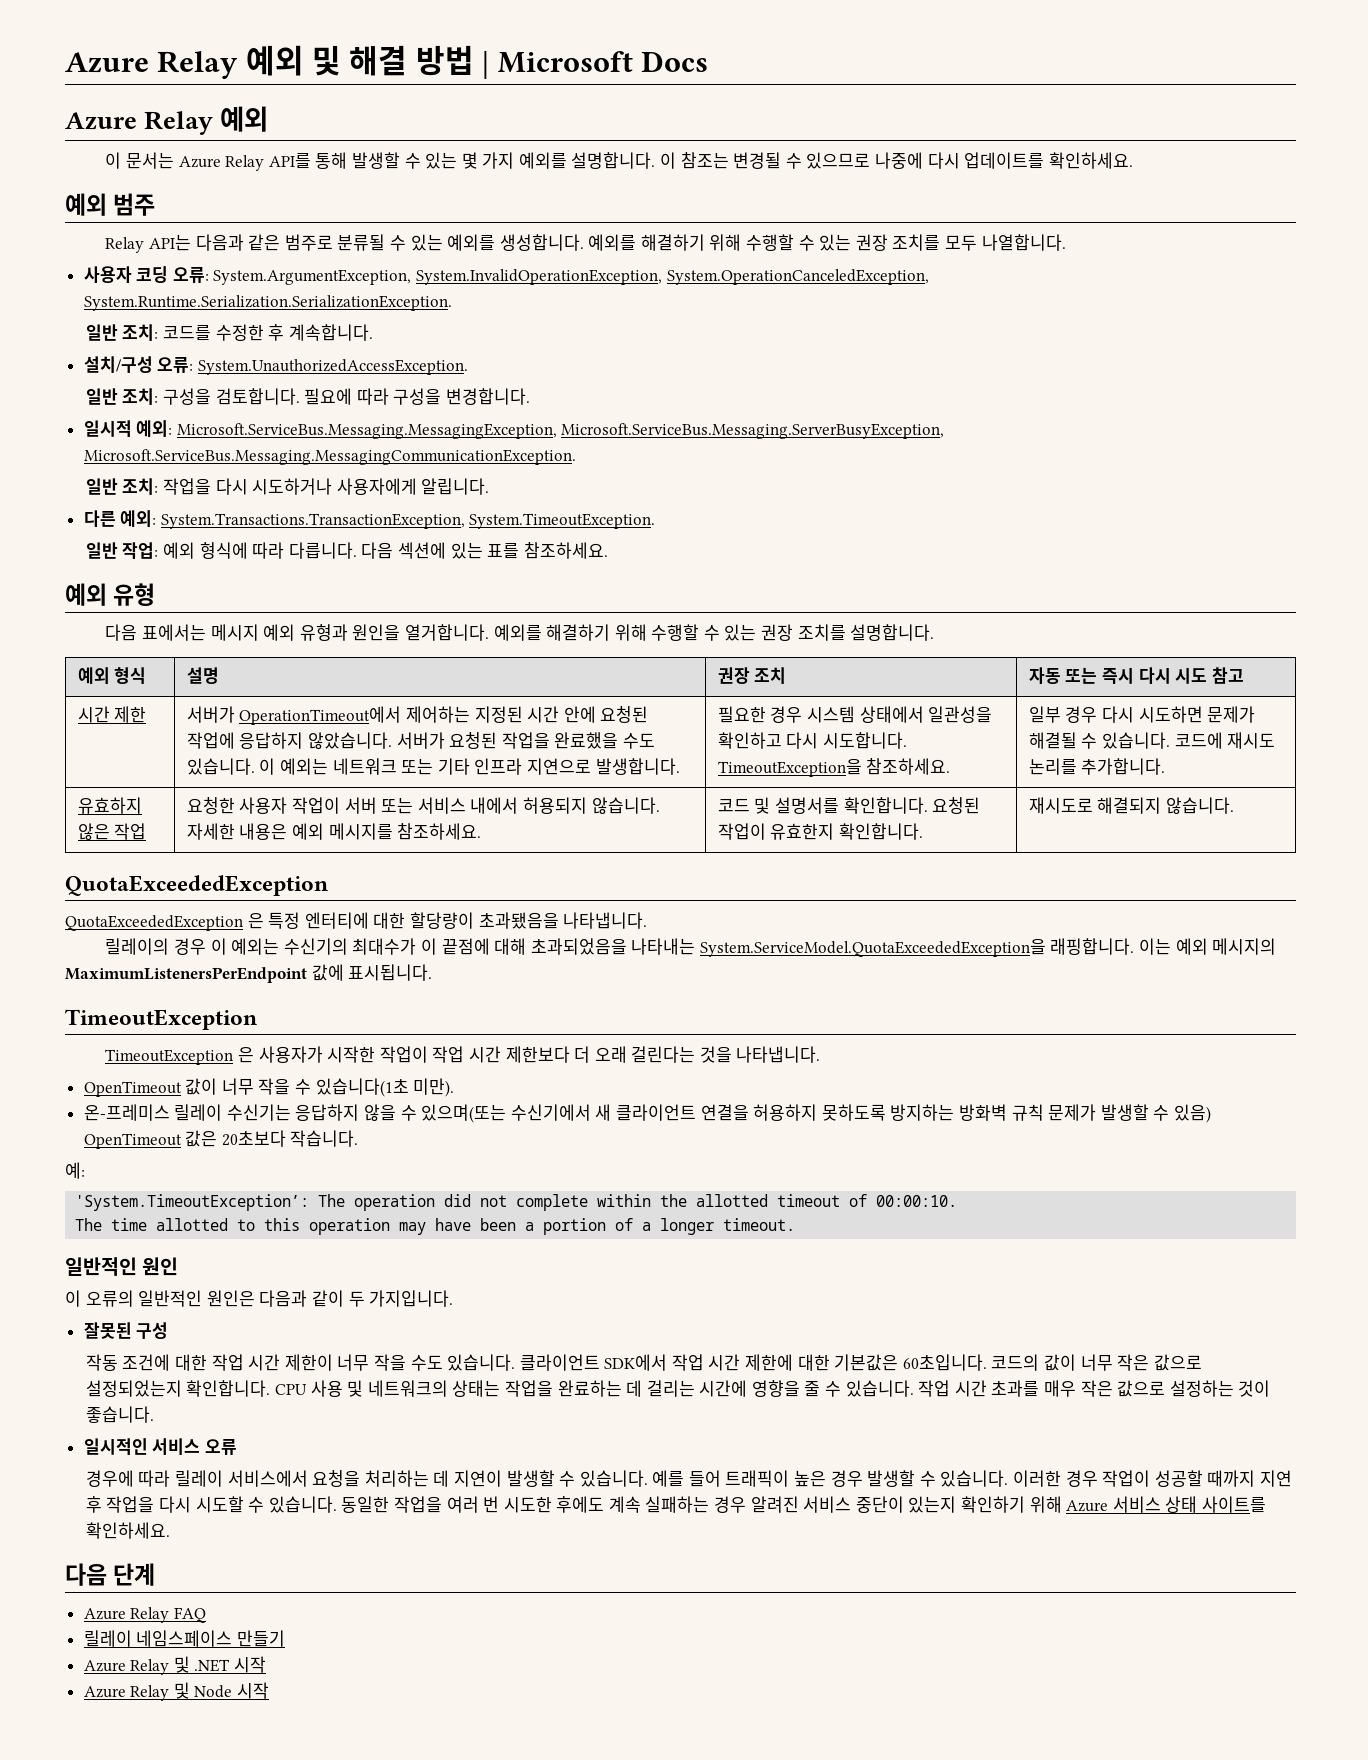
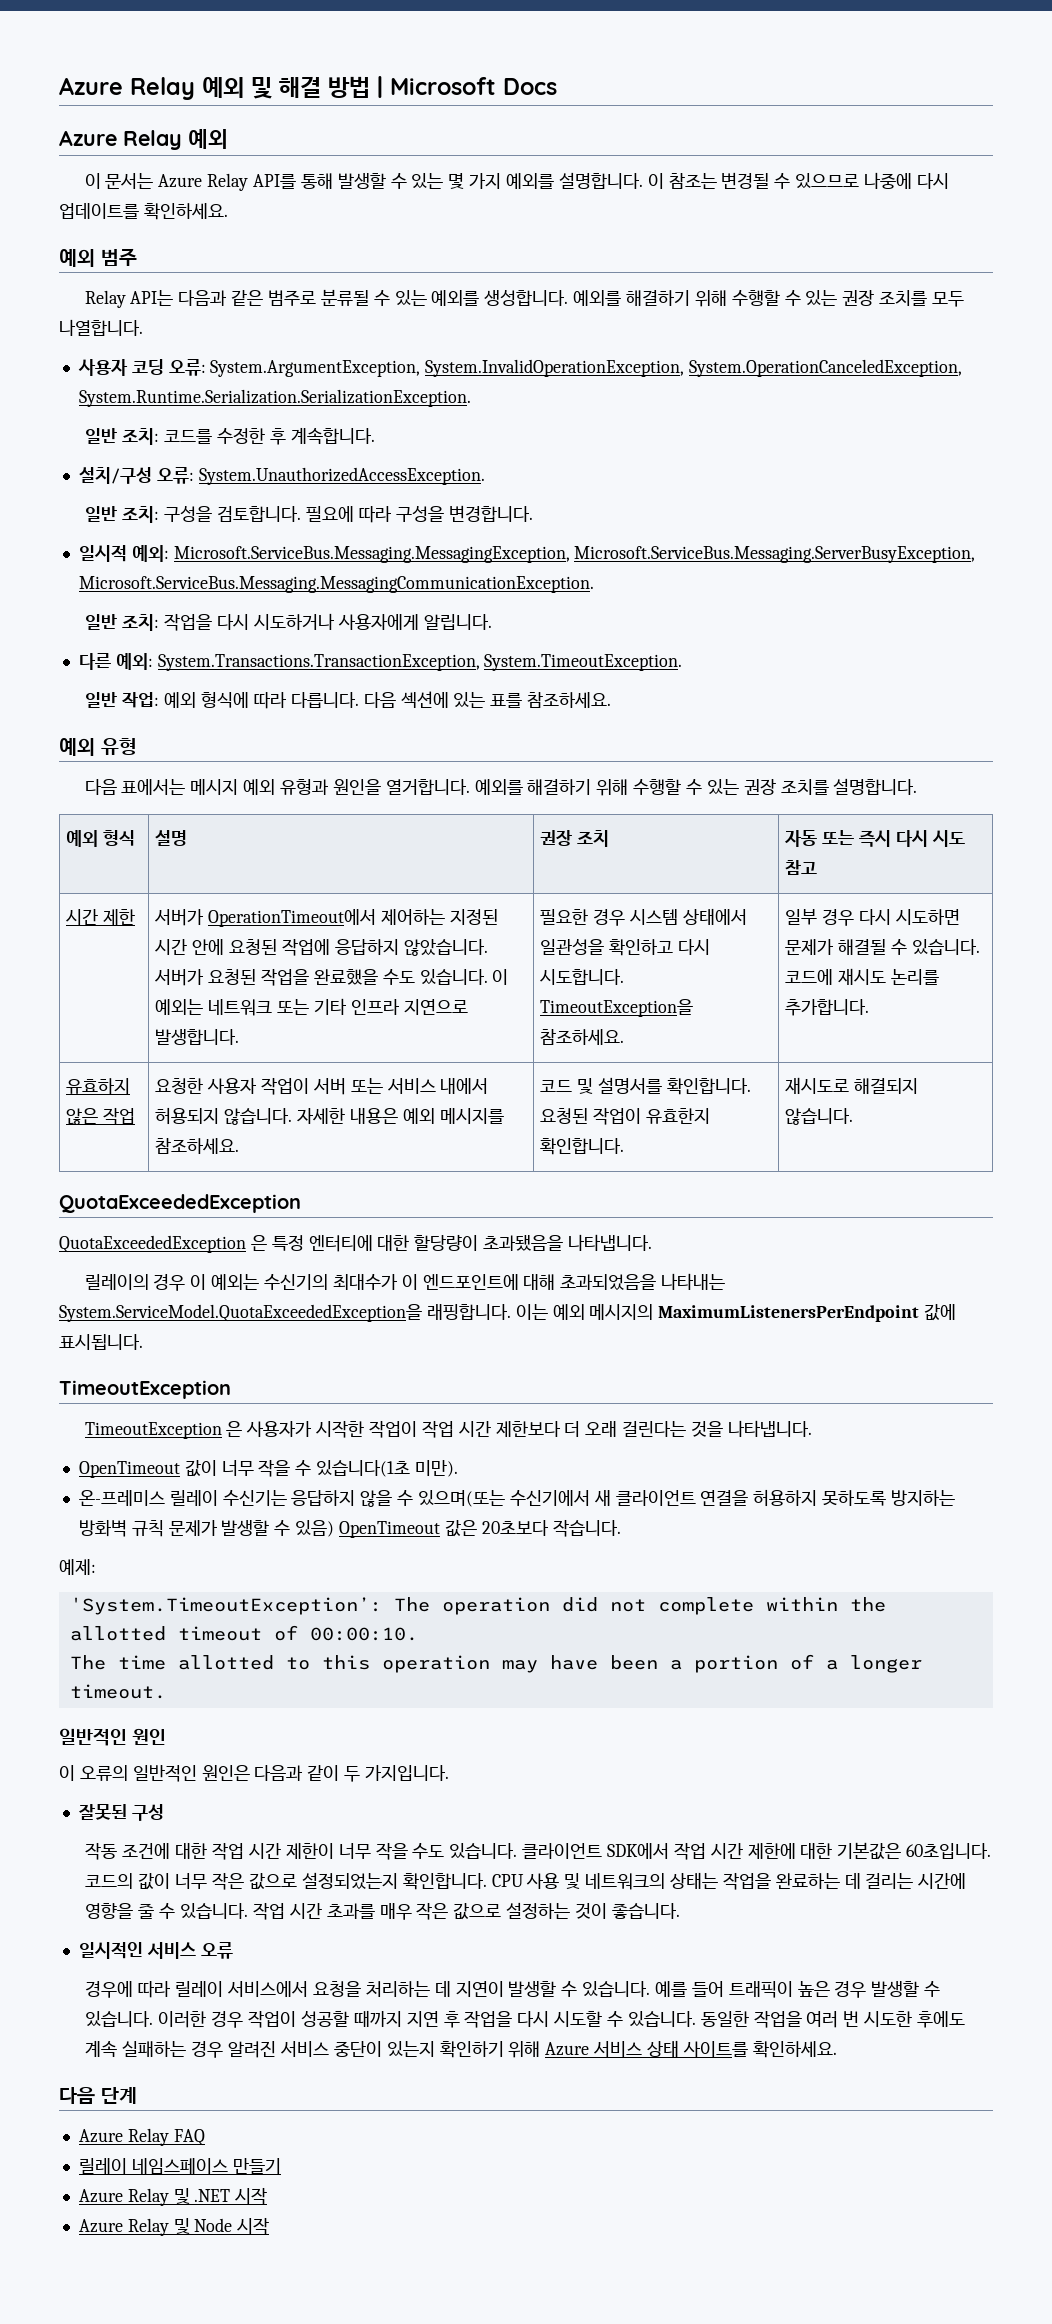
[441,938,490,955] 끝점에 -> [422,1274,519,1290] 엔드포인트에
[65,1162,85,1179] 예: -> [59,1559,96,1575] 예제:

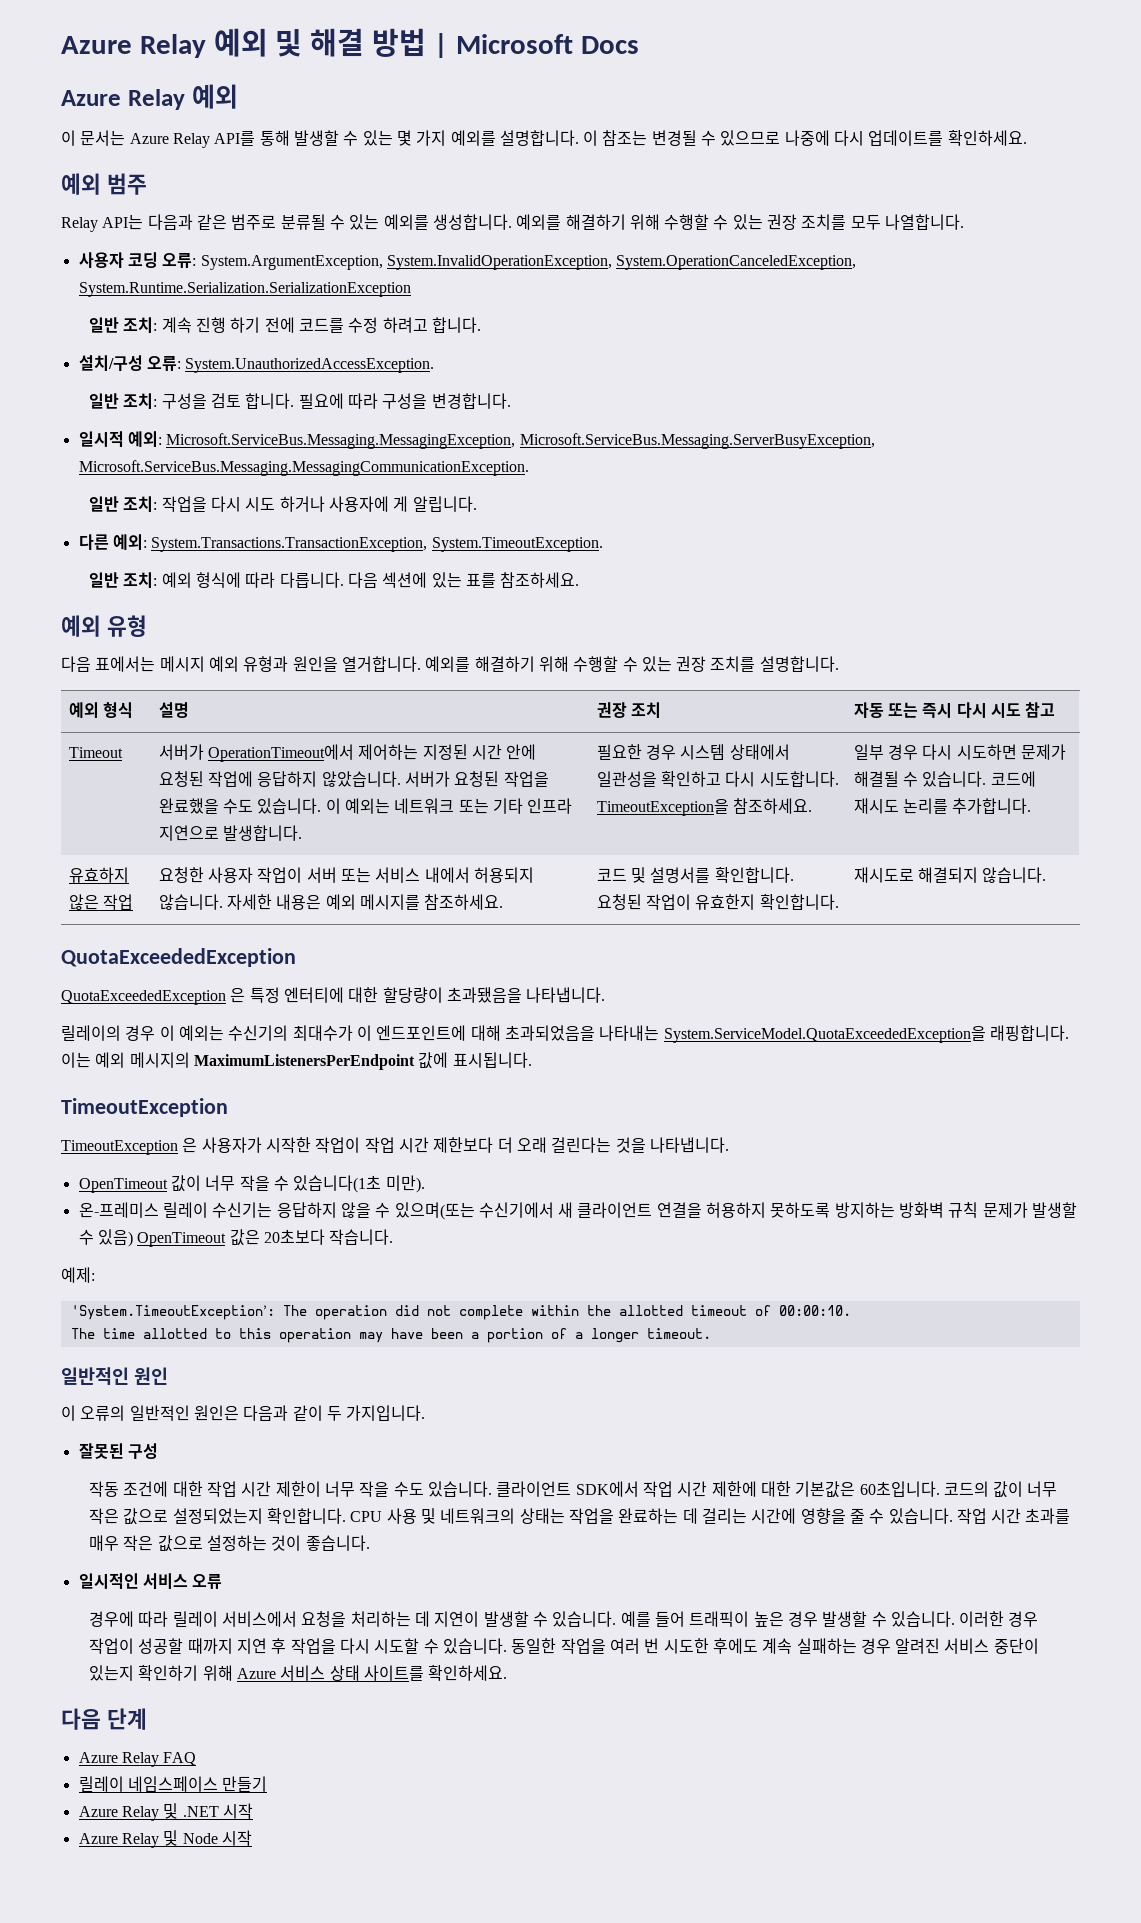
[78,389,471,407] [85,427,375,445] System.Runtime.Serialization.SerializationException. // 일반 조치: 코드를 수정한 후 계속합니다. -> [78,282,411,297] [89,317,481,333] System.Runtime.Serialization.SerializationException // 일반 조치: 계속 진행 하기 전에 코드를 수정 하려고 합니다.
[217,506,302,522] 검토합니다. -> [211,393,295,409] 검토 합니다.
[253,613,419,630] 시도하거나 사용자에게 -> [245,496,409,512] 시도 하거나 사용자에 게
[122,692,160,708] 작업: -> [123,572,158,588] 조치:
[66,909,136,925] 시간 제한 -> [68,747,123,758] Timeout

